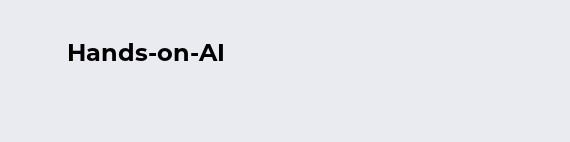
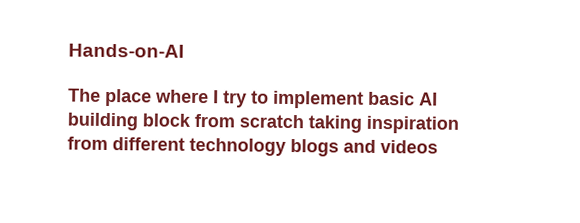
(225, 52) none -> [68,88,438,109] [67,112,459,134] [67,136,438,157] // The place where I try to implement basic AI building block from scratch taking inspiration from different technology blogs and videos

